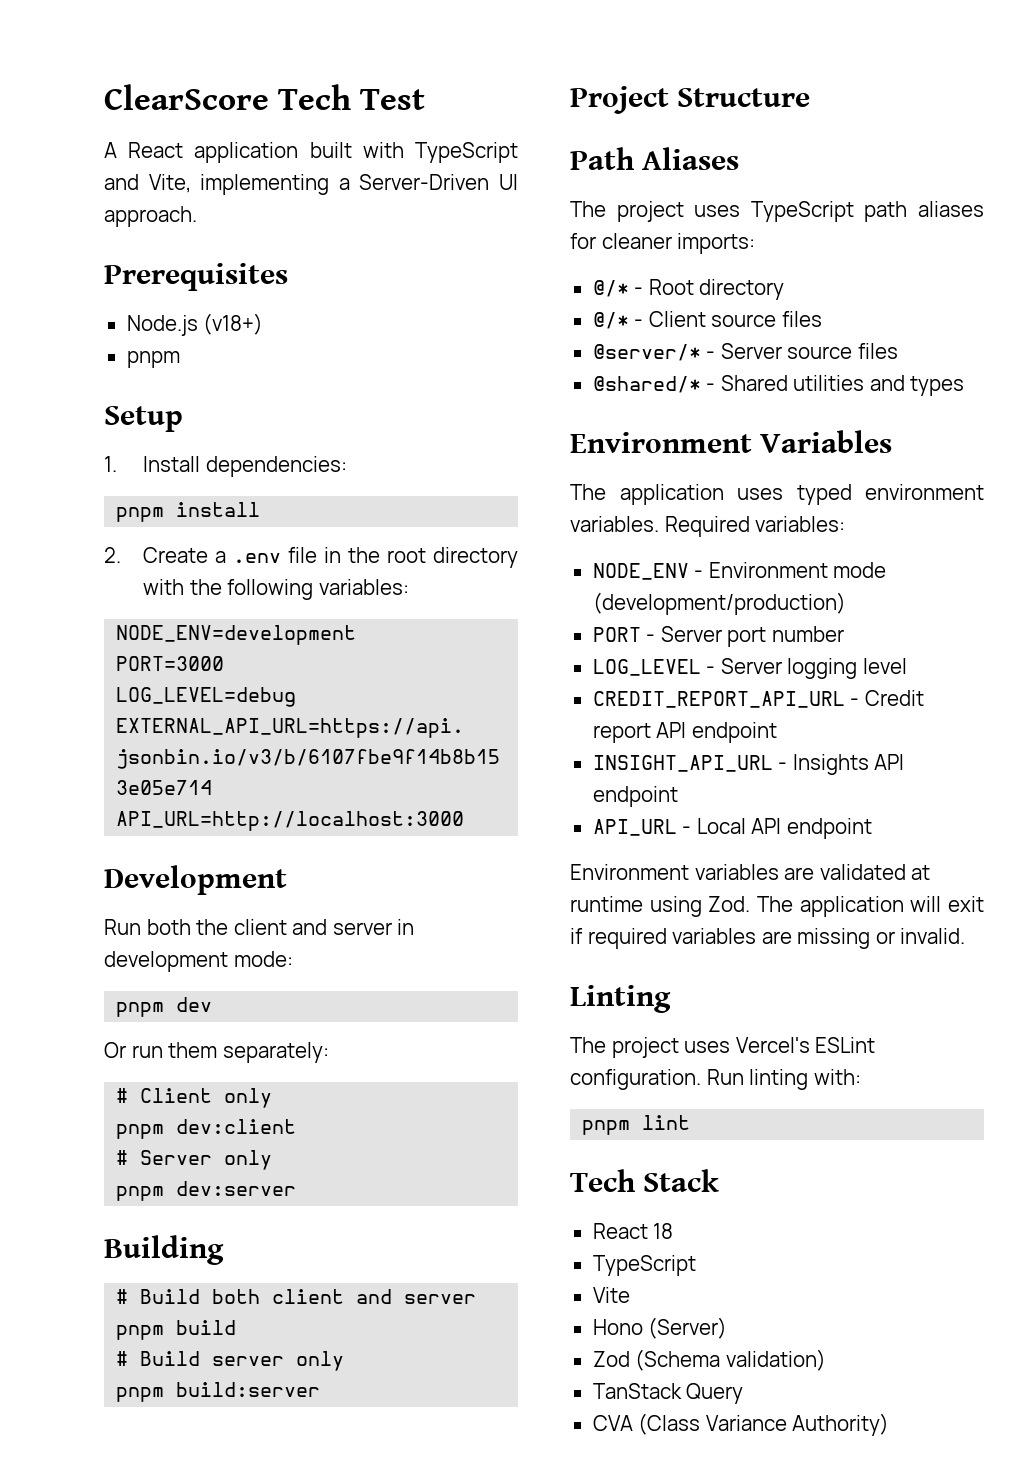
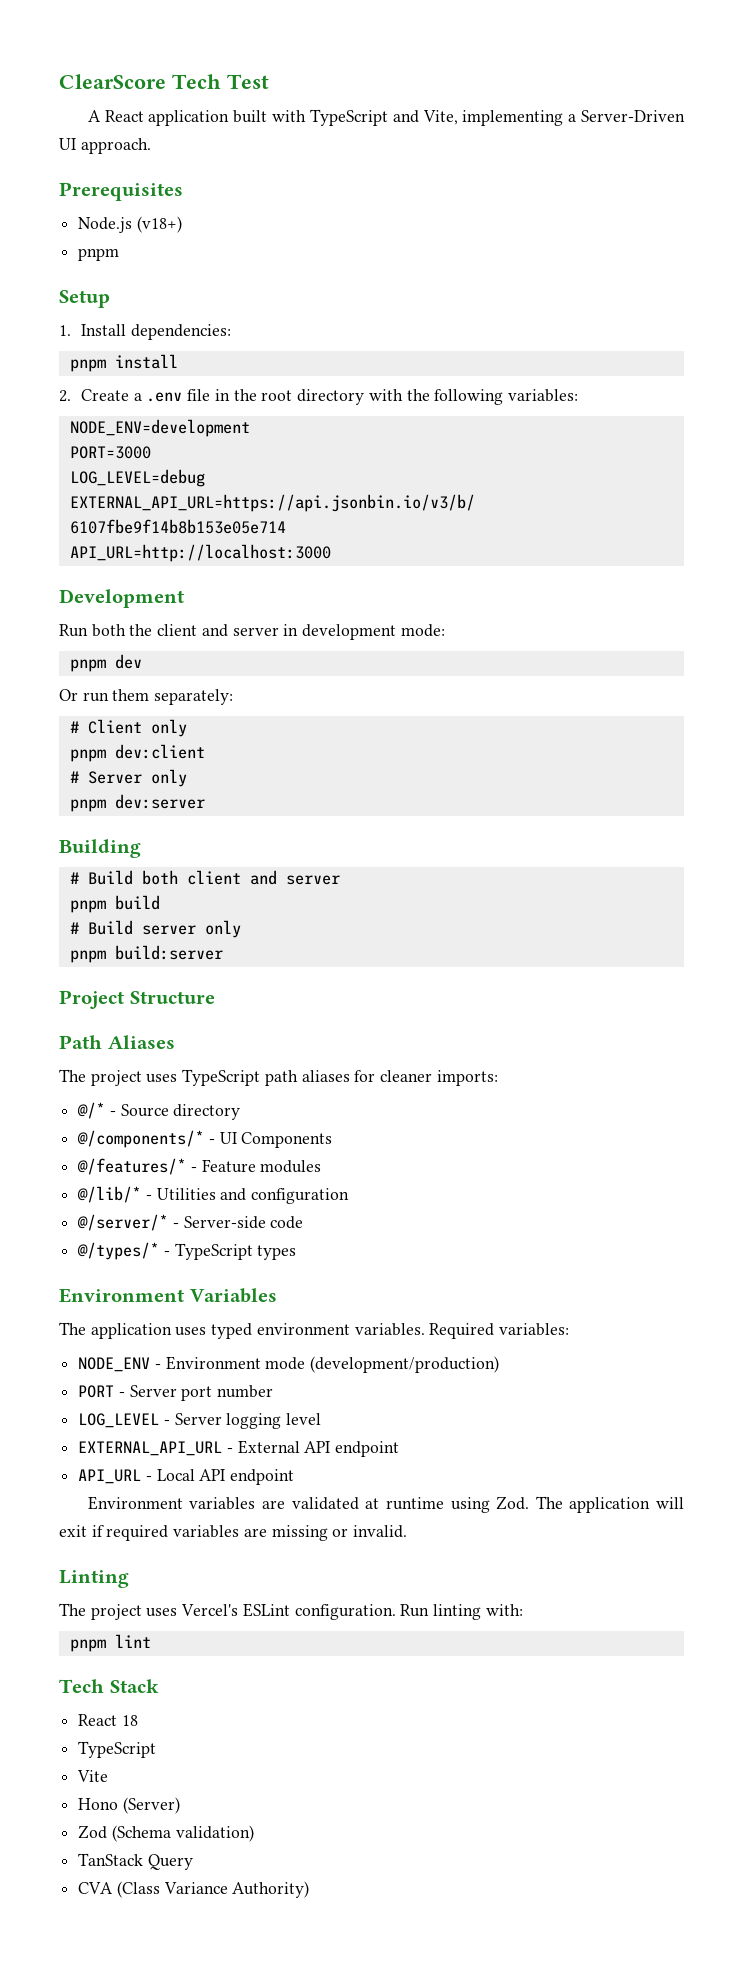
[648,279,694,295] Root -> [120,1104,169,1117] Source
[592,311,822,329] [592,343,898,361] [592,375,905,393] @/* - Client source files // @server/* - Server source files // @shared/* - Shared utilities and -> [77,1130,333,1148] [77,1158,322,1175] [77,1186,350,1204] [77,1214,304,1231] [77,1242,253,1260] @/components/* - UI Components // @/features/* - Feature modules // @/lib/* - Utilities and configuration // @/server/* - Server-side code // @/types/* - TypeScript
[592,690,924,708] [592,722,777,743] [592,754,869,775] CREDIT_REPORT_API_URL - Credit report API endpoint // INSIGHT_API_URL - Insights -> [78,1440,300,1456] EXTERNAL_API_URL - External

